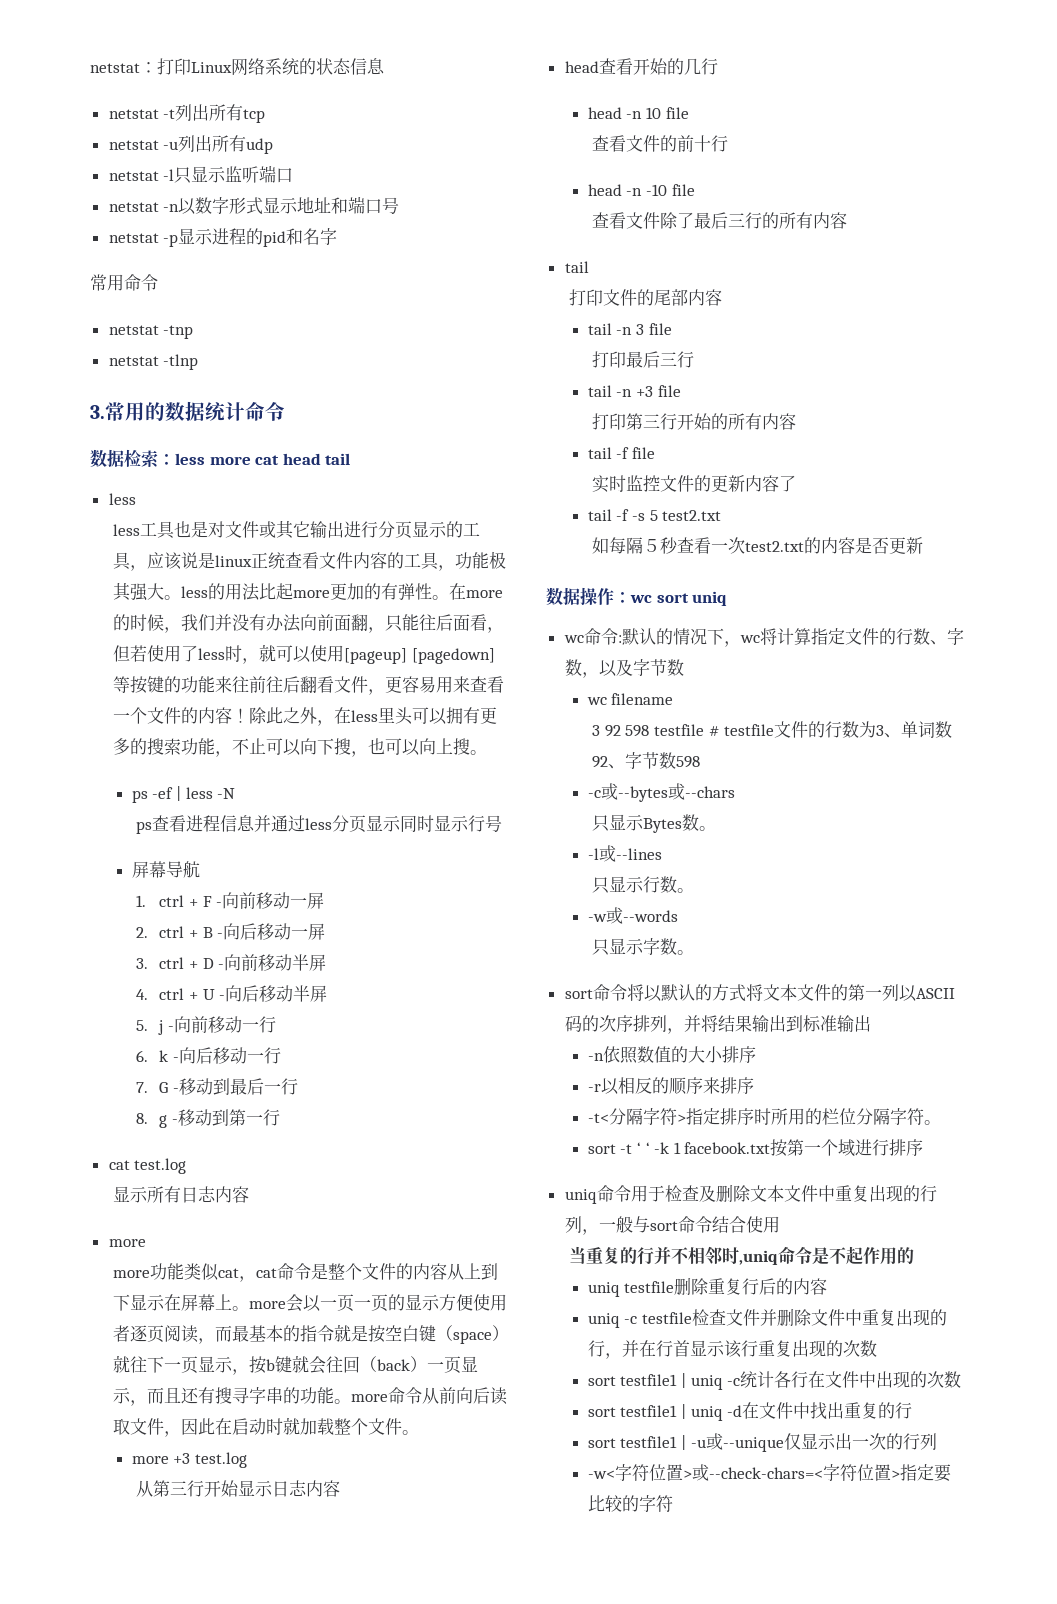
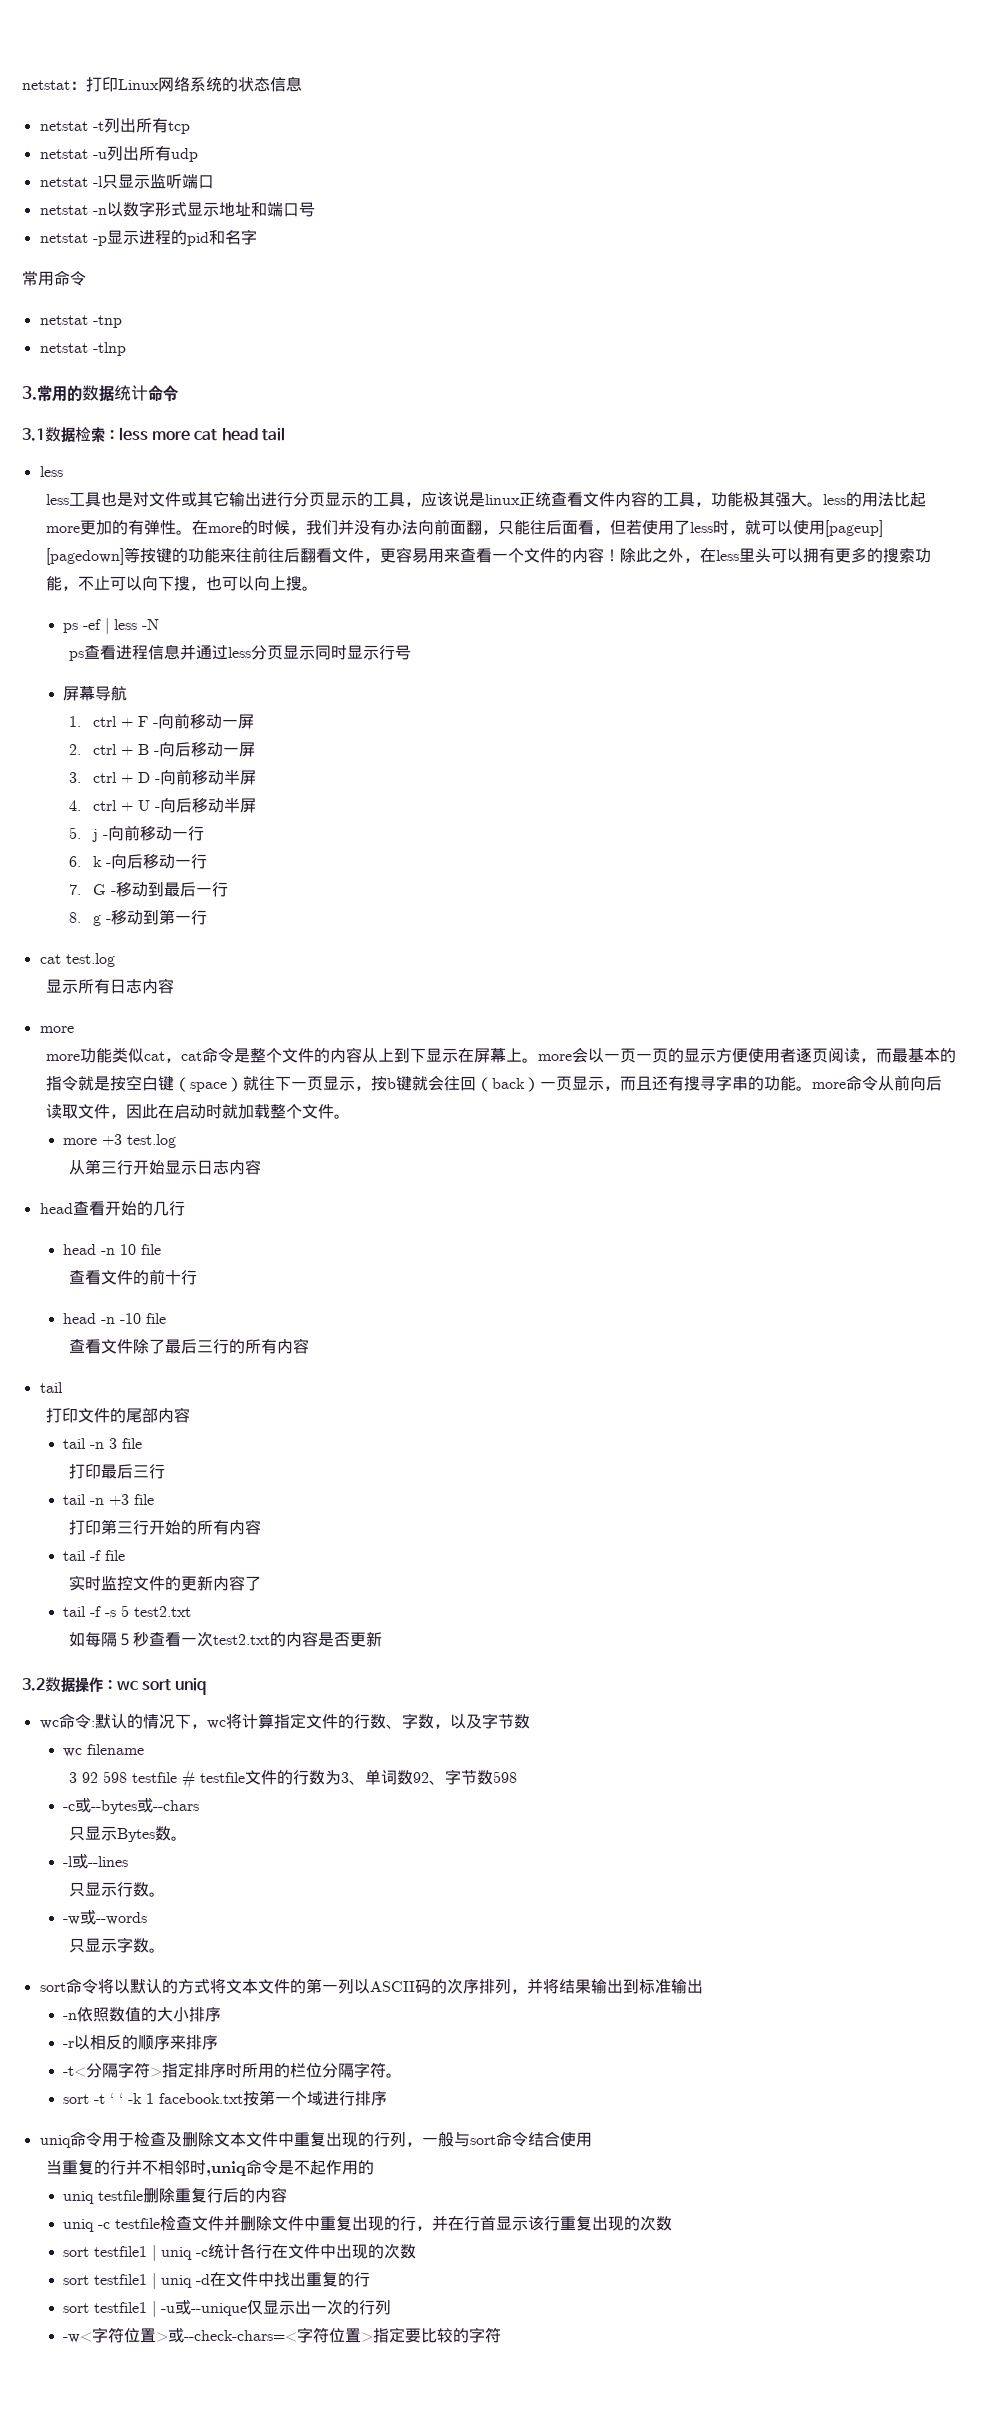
(285, 411) none -> [22,428,45,441] 3.1
(924, 545) none -> [22,1678,45,1691] 3.2

